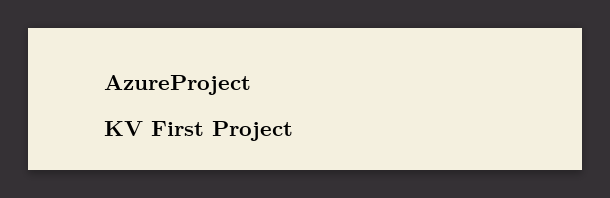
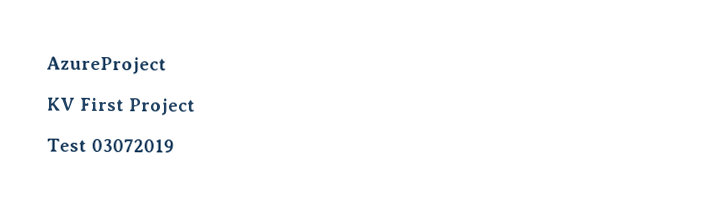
(293, 131) none -> [46,138,174,153] // Test 03072019

